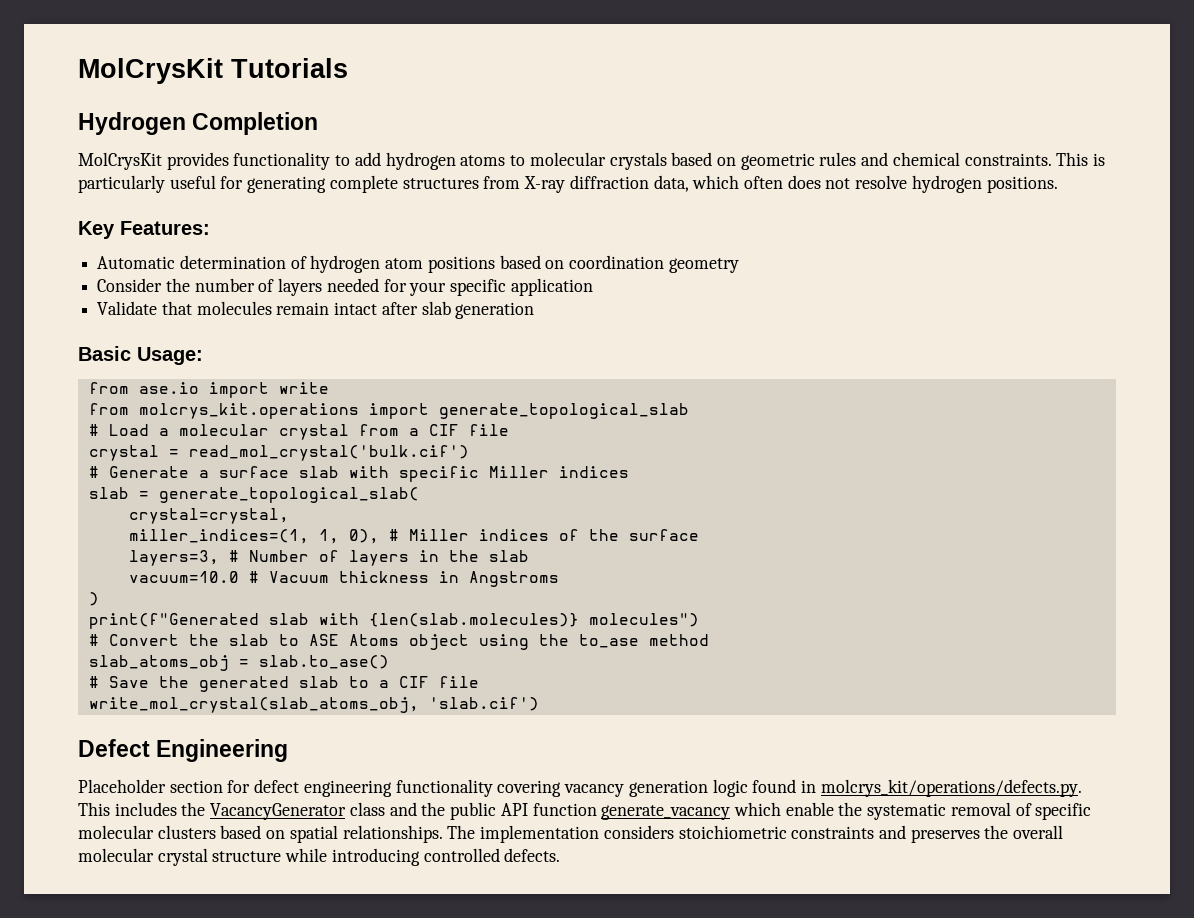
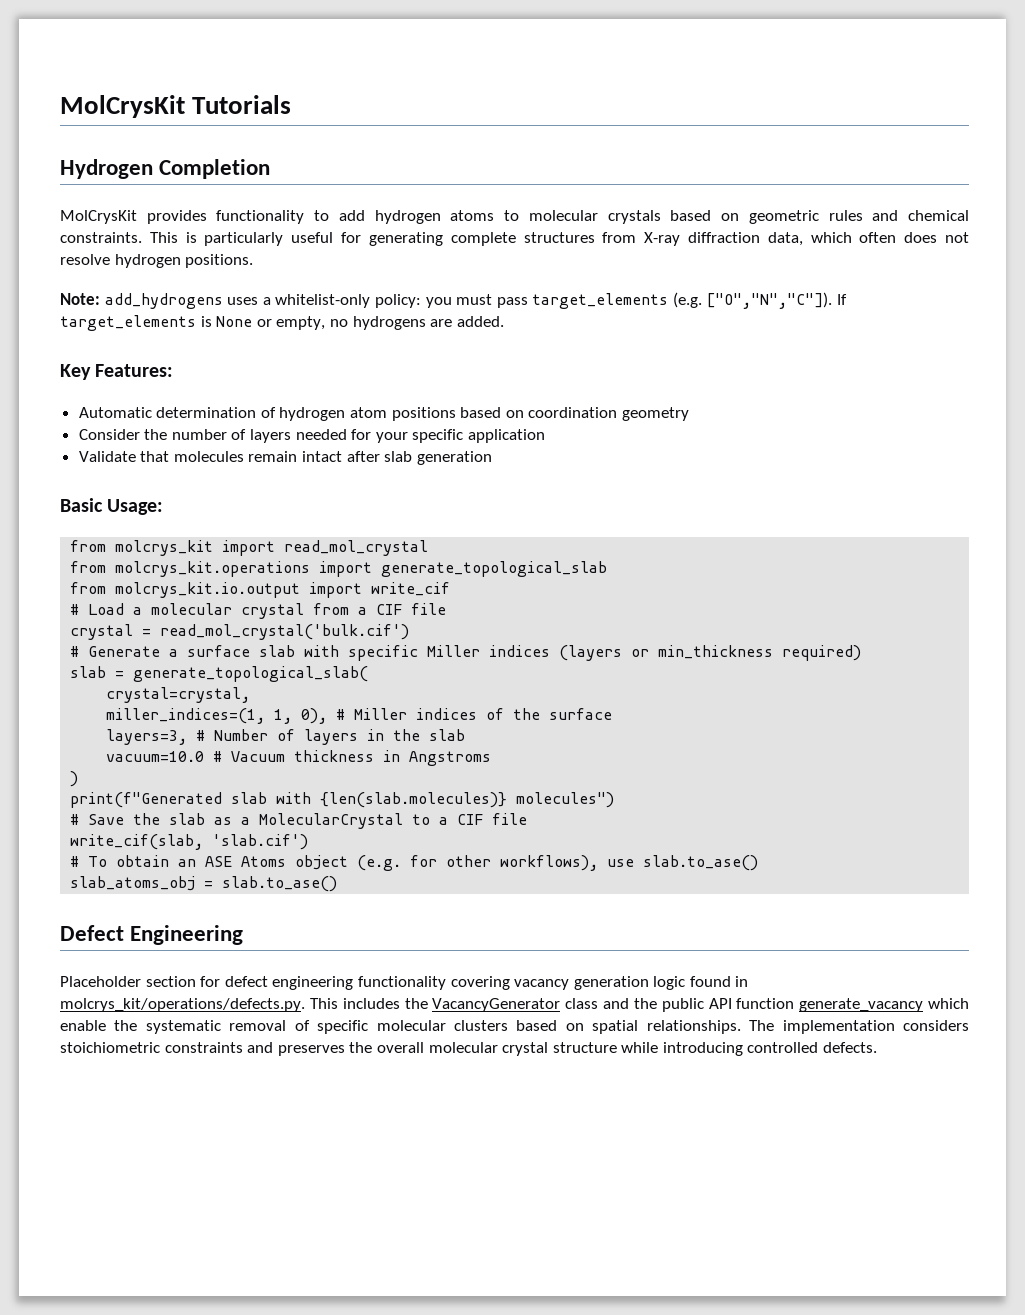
(1058, 184) none -> [60,292,848,309] [60,315,504,331] // Note: add_hydrogens uses a whitelist-only policy: you must pass target_elements (e.g. ["O","N","C"]). If target_elements is None or empty, no hydrogens are added.
[138,382,329,398] ase.io import write -> [115,540,429,556] molcrys_kit import read_mol_crystal
(689, 411) none -> [70,582,451,598] // from molcrys_kit.io.output import write_cif
(629, 472) none -> [559,645,862,661] (layers or min_thickness required)
[108,634,709,650] [88,655,389,671] [88,676,339,692] Convert the slab to ASE Atoms object using the to_ase method // slab_atoms_obj = slab.to_ase() // # Save the generated slab -> [88,813,404,829] Save the slab as a MolecularCrystal
[88,697,419,713] write_mol_crystal(slab_atoms_obj, -> [70,834,204,850] write_cif(slab,
(539, 704) none -> [70,855,759,871] [70,876,338,892] // # To obtain an ASE Atoms object (e.g. for other workflows), use slab.to_ase() // slab_atoms_obj = slab.to_ase()

